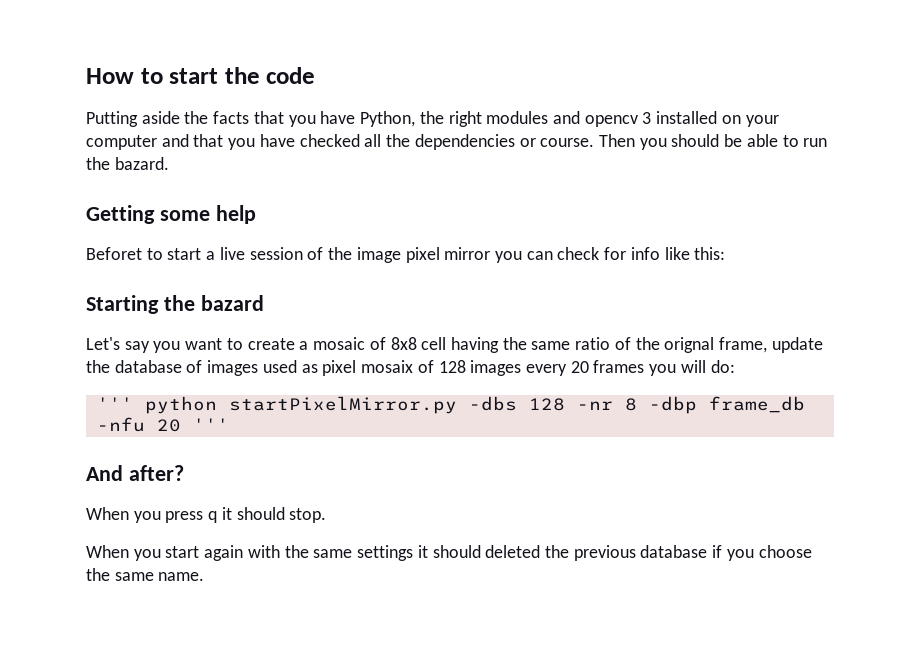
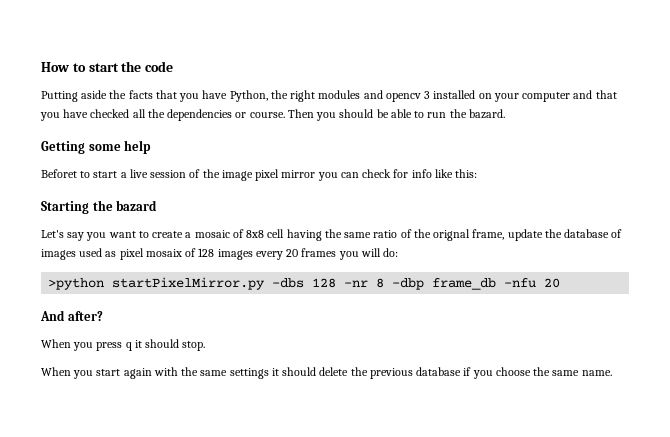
[96,396,217,414] ''' python -> [48,278,105,290] >python
[192,418,229,431] ''' -> (561, 283) none
[485,545,541,558] deleted -> [319,367,349,376] delete

